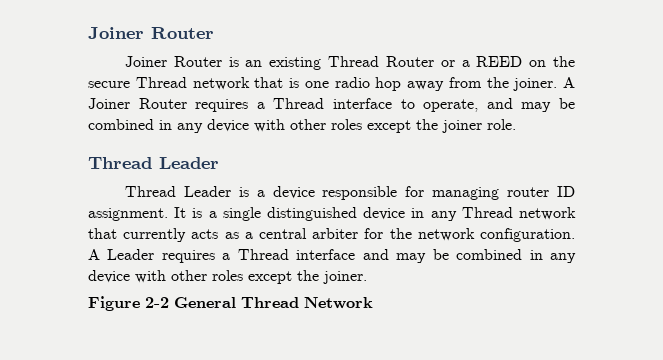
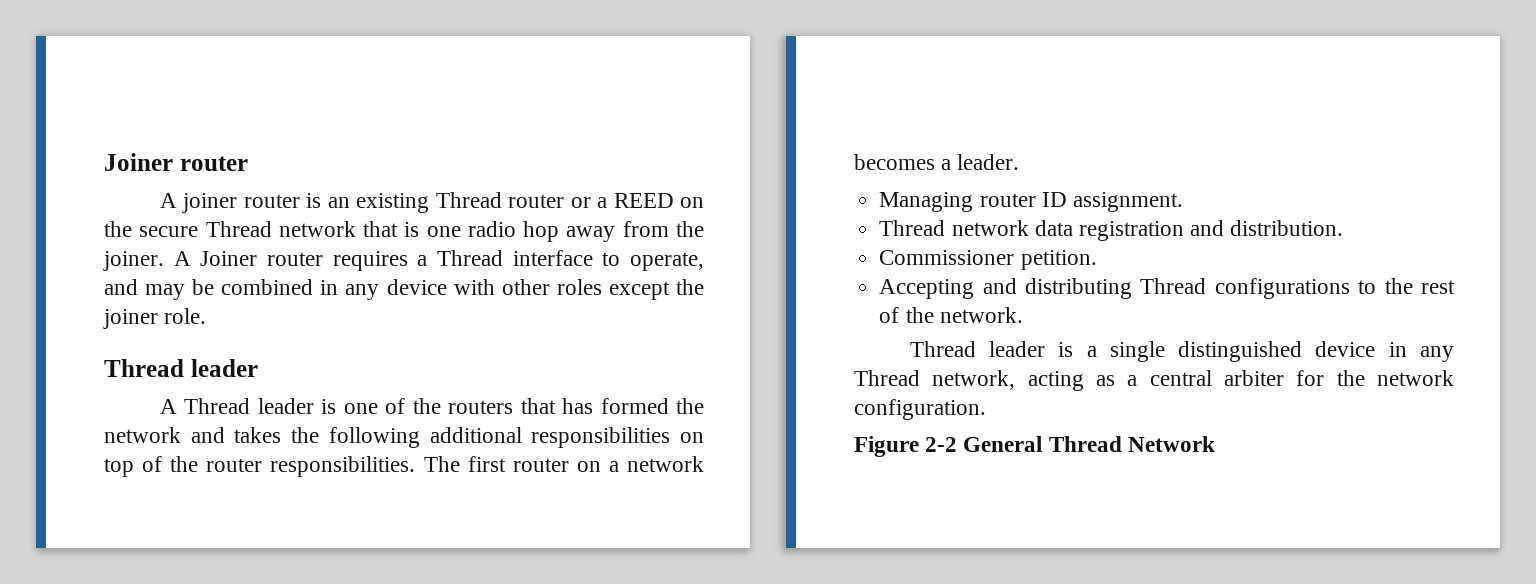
[88,27,214,39] [124,56,222,67] Joiner Router // Joiner Router -> [104,153,248,171] [159,193,300,213] Joiner router // A joiner router
[385,56,434,67] Router -> [508,194,565,208] router
[138,98,187,109] Router -> [267,252,323,266] router
[159,157,219,169] [124,186,576,200] [88,207,187,221] Leader // Thread Leader is a device responsible for managing router ID assignment. It -> [190,359,258,377] [159,398,704,414] [104,427,704,448] [104,456,705,477] [854,154,1020,170] [879,192,1183,212] [879,220,1344,241] [879,250,1097,270] [879,278,1455,299] [879,307,1023,323] [909,341,1045,357] leader // A Thread leader is one of the routers that has formed the network and takes the following additional responsibilities on top of the router responsibilities. The first router on a network becomes a leader. // Managing router ID assignment. // Thread network data registration and distribution. // Commissioner petition. // Accepting and distributing Thread configurations to the rest of the network. // Thread leader
[519,207,576,220] [88,228,219,242] network that currently acts -> [932,370,1084,391] network, acting
[88,249,576,263] [88,270,367,284] A Leader requires a Thread interface and may be combined in any device with other roles except the joiner. -> (986, 409) none

